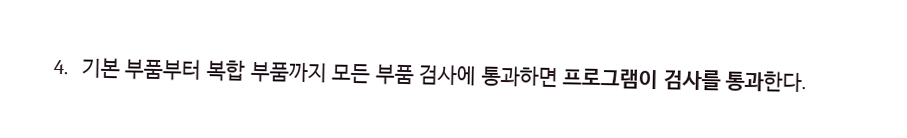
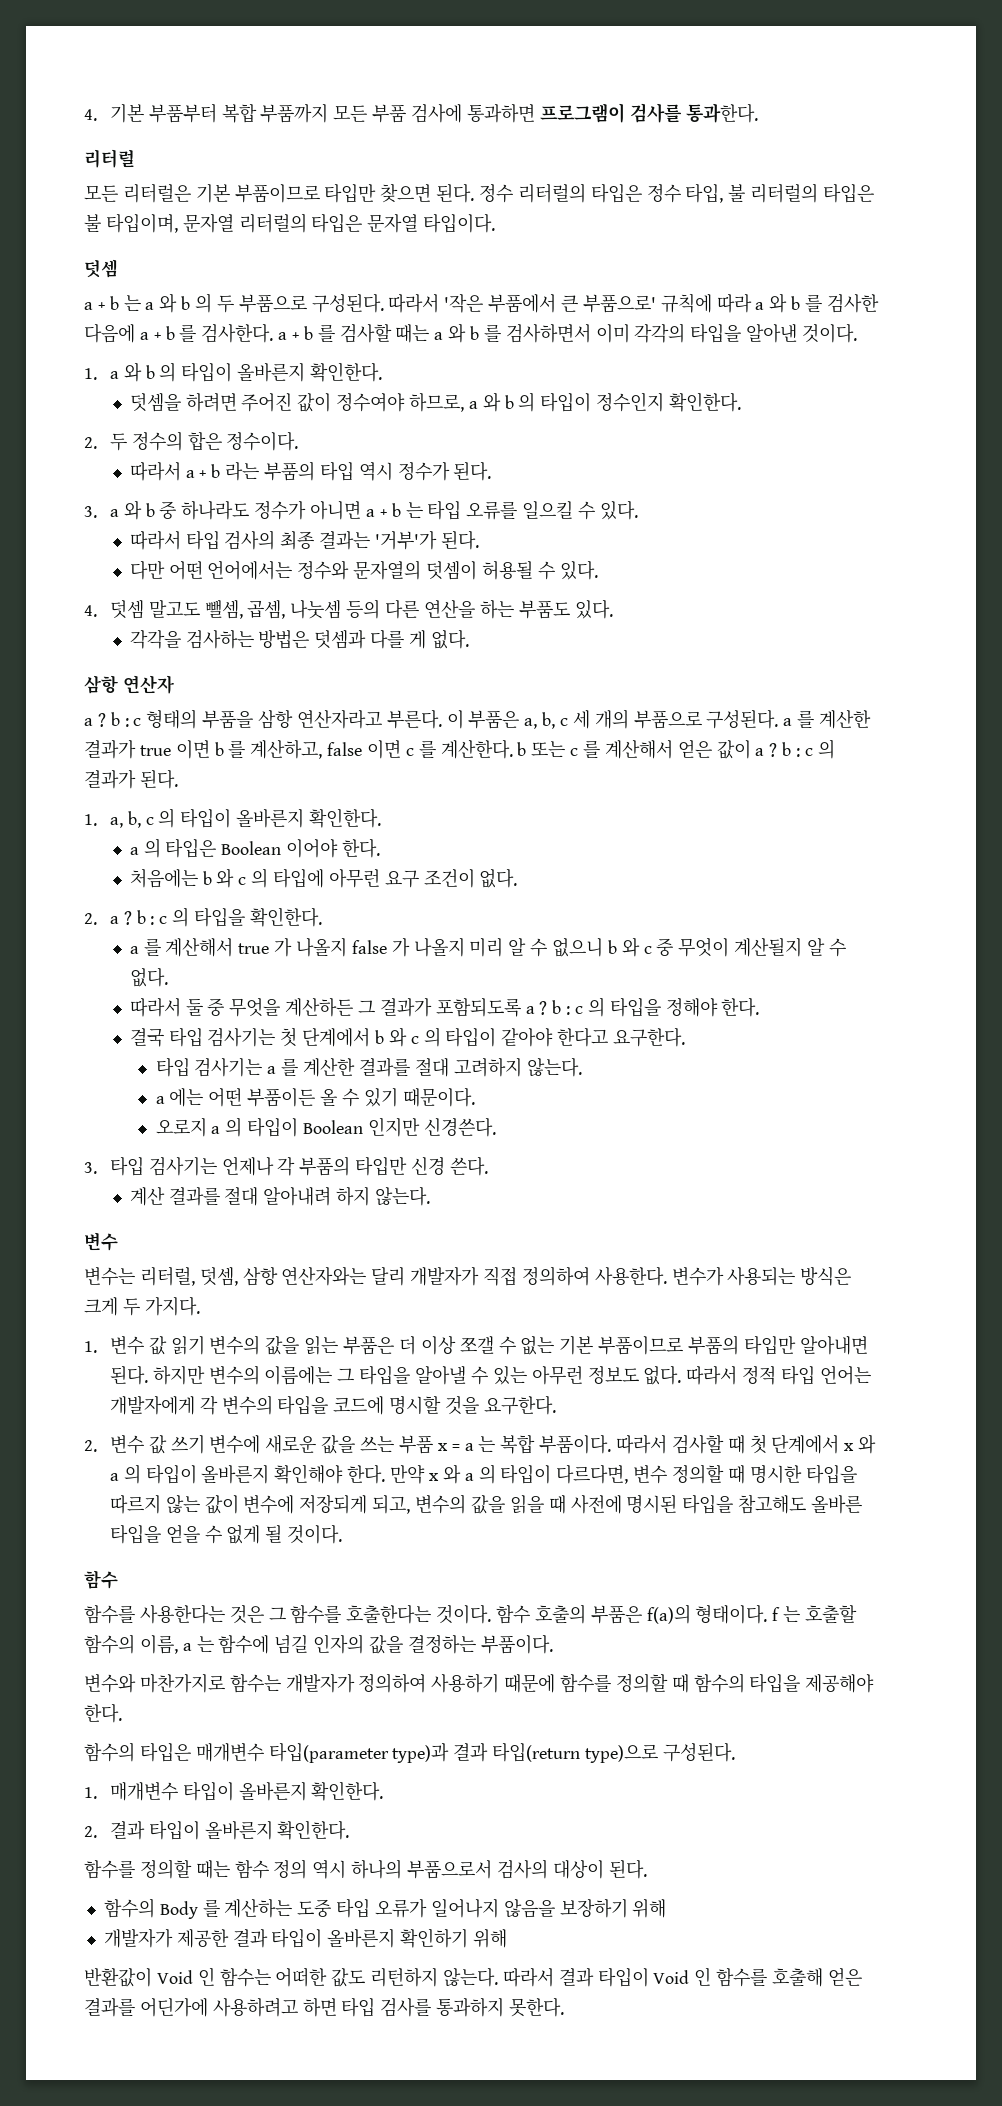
(808, 81) none -> [84,149,135,168] [84,183,875,203] [84,213,496,233] [84,259,118,278] [84,293,879,313] [84,323,858,343] [84,362,383,382] [129,392,742,412] [84,431,299,451] [129,461,492,481] [84,500,638,520] [129,530,479,550] [129,560,598,580] [84,599,613,619] [129,629,469,649] [84,675,174,694] [84,709,872,729] [84,739,835,759] [84,769,178,789] [84,808,382,828] [129,838,381,858] [129,868,518,888] [84,907,322,927] [129,937,846,957] [129,967,168,987] [129,997,760,1017] [129,1027,686,1047] [155,1057,582,1077] [155,1087,475,1107] [155,1117,496,1137] [84,1156,488,1176] [129,1186,431,1206] [84,1232,118,1251] [84,1266,852,1286] [84,1296,200,1316] [84,1335,868,1355] [109,1365,871,1385] [109,1395,556,1415] [84,1434,877,1454] [109,1464,857,1484] [109,1494,862,1514] [109,1524,343,1544] [84,1570,118,1589] [84,1604,858,1624] [84,1634,553,1654] [84,1673,875,1693] [84,1703,122,1723] [84,1742,735,1763] [84,1781,384,1801] [84,1820,350,1840] [84,1859,647,1879] [103,1898,667,1919] [103,1928,507,1948] [84,1967,862,1987] [84,1997,565,2017] // 리터럴 // 모든 리터럴은 기본 부품이므로 타입만 찾으면 된다. 정수 리터럴의 타입은 정수 타입, 불 리터럴의 타입은 불 타입이며, 문자열 리터럴의 타입은 문자열 타입이다. // 덧셈 // a + b 는 a 와 b 의 두 부품으로 구성된다. 따라서 '작은 부품에서 큰 부품으로' 규칙에 따라 a 와 b 를 검사한 다음에 a + b 를 검사한다. a + b 를 검사할 때는 a 와 b 를 검사하면서 이미 각각의 타입을 알아낸 것이다. // 1. a 와 b 의 타입이 올바른지 확인한다. // 덧셈을 하려면 주어진 값이 정수여야 하므로, a 와 b 의 타입이 정수인지 확인한다. // 2. 두 정수의 합은 정수이다. // 따라서 a + b 라는 부품의 타입 역시 정수가 된다. // 3. a 와 b 중 하나라도 정수가 아니면 a + b 는 타입 오류를 일으킬 수 있다. // 따라서 타입 검사의 최종 결과는 '거부'가 된다. // 다만 어떤 언어에서는 정수와 문자열의 덧셈이 허용될 수 있다. // 4. 덧셈 말고도 뺄셈, 곱셈, 나눗셈 등의 다른 연산을 하는 부품도 있다. // 각각을 검사하는 방법은 덧셈과 다를 게 없다. // 삼항 연산자 // a ? b : c 형태의 부품을 삼항 연산자라고 부른다. 이 부품은 a, b, c 세 개의 부품으로 구성된다. a 를 계산한 결과가 true 이면 b 를 계산하고, false 이면 c 를 계산한다. b 또는 c 를 계산해서 얻은 값이 a ? b : c 의 결과가 된다. // 1. a, b, c 의 타입이 올바른지 확인한다. // a 의 타입은 Boolean 이어야 한다. // 처음에는 b 와 c 의 타입에 아무런 요구 조건이 없다. // 2. a ? b : c 의 타입을 확인한다. // a 를 계산해서 true 가 나올지 false 가 나올지 미리 알 수 없으니 b 와 c 중 무엇이 계산될지 알 수 없다. // 따라서 둘 중 무엇을 계산하든 그 결과가 포함되도록 a ? b : c 의 타입을 정해야 한다. // 결국 타입 검사기는 첫 단계에서 b 와 c 의 타입이 같아야 한다고 요구한다. // 타입 검사기는 a 를 계산한 결과를 절대 고려하지 않는다. // a 에는 어떤 부품이든 올 수 있기 때문이다. // 오로지 a 의 타입이 Boolean 인지만 신경쓴다. // 3. 타입 검사기는 언제나 각 부품의 타입만 신경 쓴다. // 계산 결과를 절대 알아내려 하지 않는다. // 변수 // 변수는 리터럴, 덧셈, 삼항 연산자와는 달리 개발자가 직접 정의하여 사용한다. 변수가 사용되는 방식은 크게 두 가지다. // 1. 변수 값 읽기 변수의 값을 읽는 부품은 더 이상 쪼갤 수 없는 기본 부품이므로 부품의 타입만 알아내면 된다. 하지만 변수의 이름에는 그 타입을 알아낼 수 있는 아무런 정보도 없다. 따라서 정적 타입 언어는 개발자에게 각 변수의 타입을 코드에 명시할 것을 요구한다. // 2. 변수 값 쓰기 변수에 새로운 값을 쓰는 부품 x = a 는 복합 부품이다. 따라서 검사할 때 첫 단계에서 x 와 a 의 타입이 올바른지 확인해야 한다. 만약 x 와 a 의 타입이 다르다면, 변수 정의할 때 명시한 타입을 따르지 않는 값이 변수에 저장되게 되고, 변수의 값을 읽을 때 사전에 명시된 타입을 참고해도 올바른 타입을 얻을 수 없게 될 것이다. // 함수 // 함수를 사용한다는 것은 그 함수를 호출한다는 것이다. 함수 호출의 부품은 f(a)의 형태이다. f 는 호출할 함수의 이름, a 는 함수에 넘길 인자의 값을 결정하는 부품이다. // 변수와 마찬가지로 함수는 개발자가 정의하여 사용하기 때문에 함수를 정의할 때 함수의 타입을 제공해야 한다. // 함수의 타입은 매개변수 타입(parameter type)과 결과 타입(return type)으로 구성된다. // 1. 매개변수 타입이 올바른지 확인한다. // 2. 결과 타입이 올바른지 확인한다. // 함수를 정의할 때는 함수 정의 역시 하나의 부품으로서 검사의 대상이 된다. // 함수의 Body 를 계산하는 도중 타입 오류가 일어나지 않음을 보장하기 위해 // 개발자가 제공한 결과 타입이 올바른지 확인하기 위해 // 반환값이 Void 인 함수는 어떠한 값도 리턴하지 않는다. 따라서 결과 타입이 Void 인 함수를 호출해 얻은 결과를 어딘가에 사용하려고 하면 타입 검사를 통과하지 못한다.

